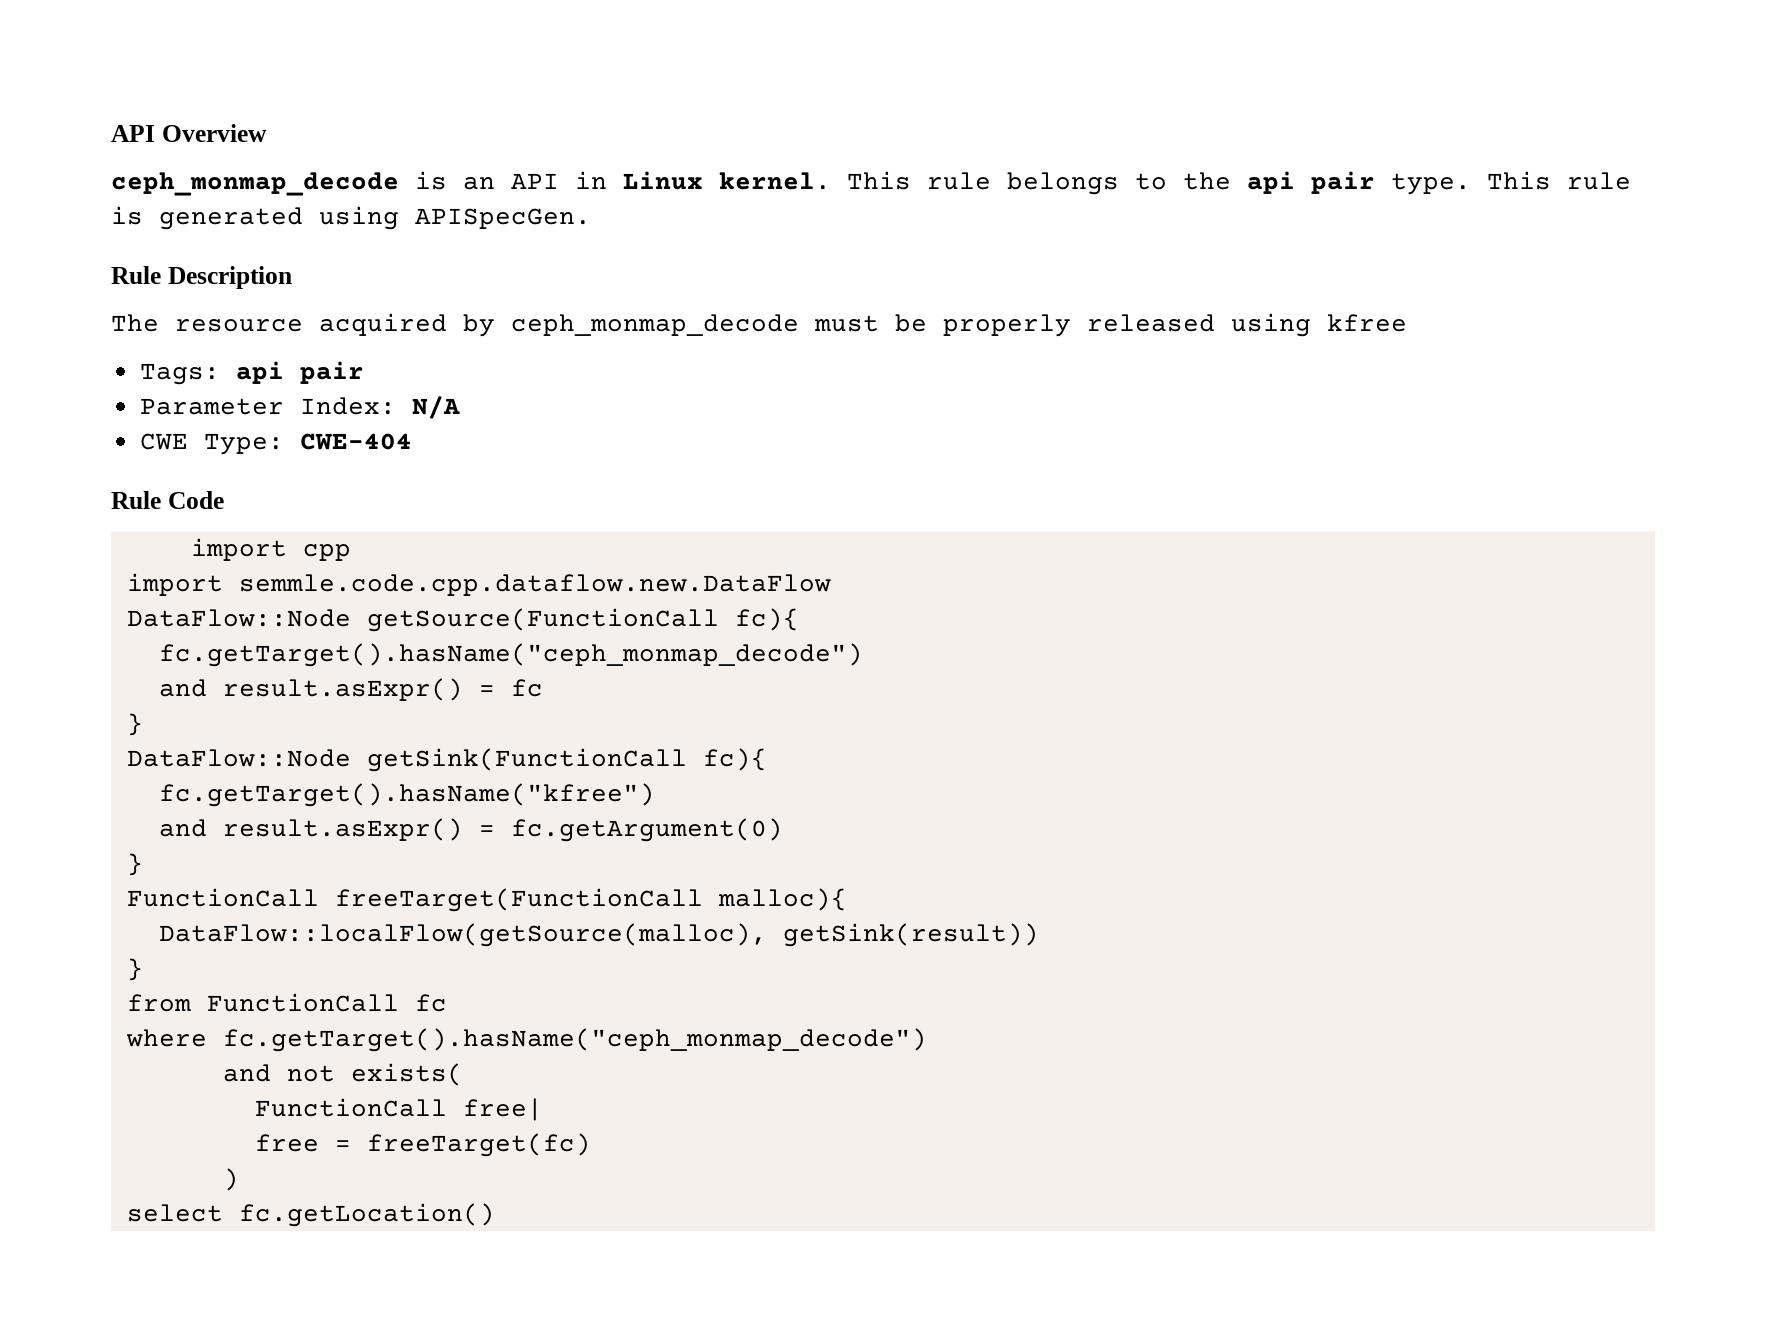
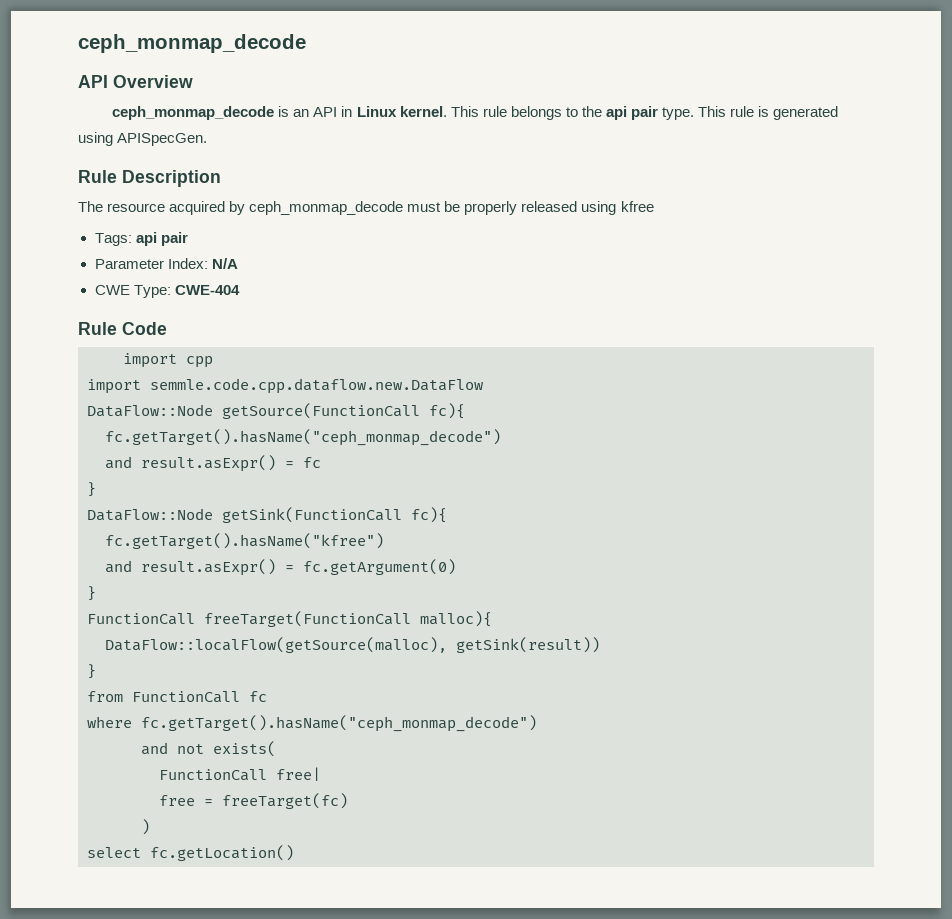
(111, 133) none -> [78,34,306,53] ceph_monmap_decode //

